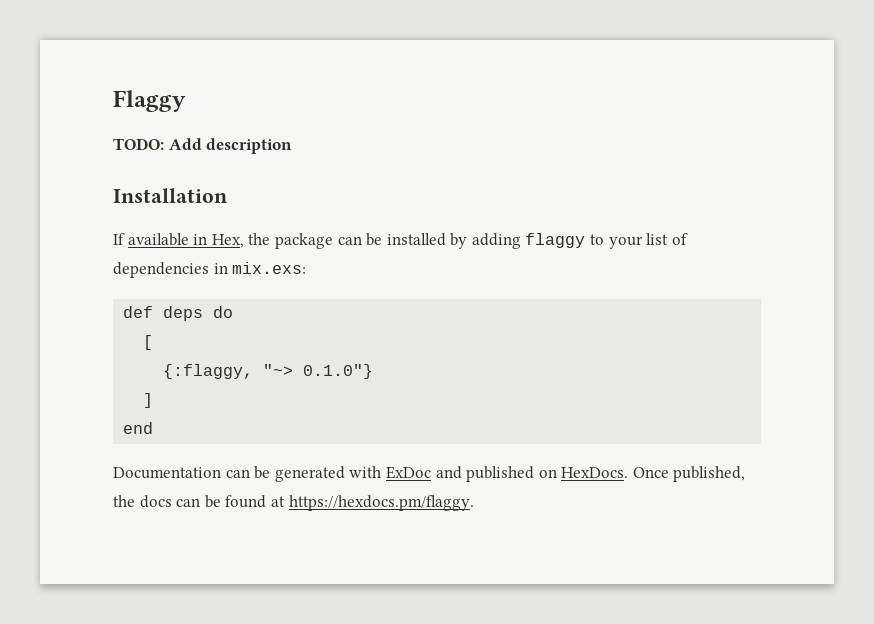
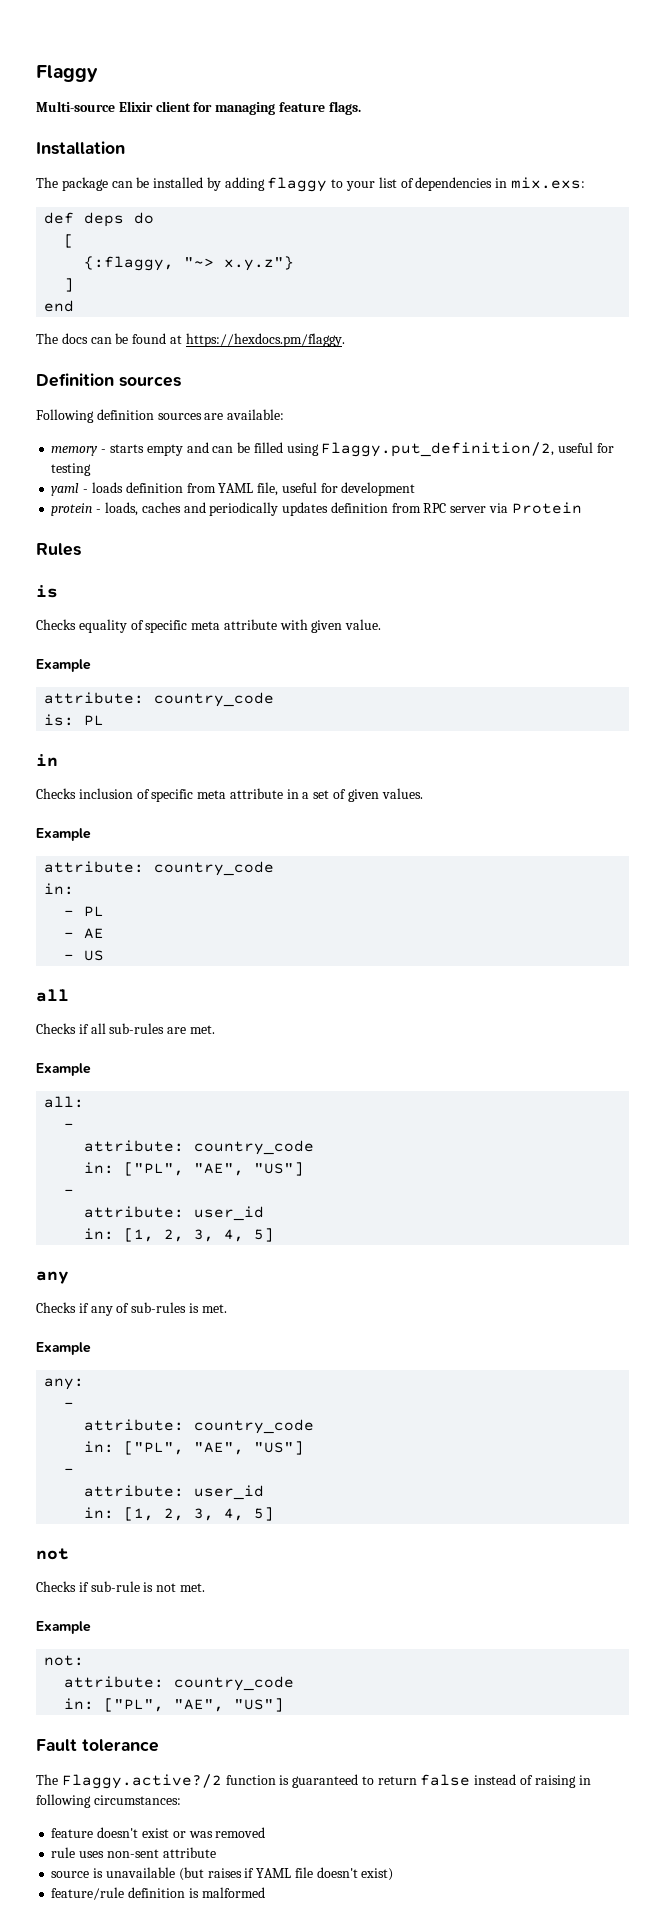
[113,138,293,154] [113,188,228,203] [113,233,271,248] TODO: Add description // Installation // If available in Hex, the -> [36,101,361,115] [36,141,125,155] [36,177,58,188] Multi-source Elixir client for managing feature flags. // Installation // The
[303,364,374,379] 0.1.0"} -> [224,256,295,271] x.y.z"}
[113,466,746,482] [113,495,135,507] Documentation can be generated with ExDoc and published on HexDocs. Once published, the -> [36,333,58,344] The
(474, 503) none -> [36,373,181,387] [36,409,285,423] [51,442,614,457] [51,463,92,476] [51,482,416,496] [51,502,582,516] [36,543,81,556] [36,585,58,598] [36,619,382,633] [36,659,91,672] [44,692,275,707] [44,714,105,726] [36,754,58,766] [36,788,423,802] [36,828,91,841] [44,861,275,876] [44,883,75,895] [64,906,105,917] [64,928,105,939] [64,950,105,961] [36,989,69,1002] [36,1023,215,1034] [36,1063,91,1076] [44,1096,85,1108] [64,1123,75,1129] [84,1140,315,1155] [84,1162,305,1176] [64,1189,75,1195] [84,1206,265,1221] [84,1228,275,1242] [36,1271,69,1284] [36,1302,227,1316] [36,1342,91,1355] [44,1378,85,1390] [64,1402,75,1408] [84,1419,315,1434] [84,1441,305,1455] [64,1468,75,1474] [84,1485,265,1500] [84,1507,275,1521] [36,1548,69,1560] [36,1581,205,1592] [36,1621,91,1634] [44,1655,85,1666] [64,1676,295,1691] [64,1698,285,1712] [36,1739,159,1752] [36,1774,591,1789] [36,1794,181,1808] [51,1827,266,1838] [51,1847,216,1858] [51,1867,394,1881] [51,1887,265,1900] // Definition sources // Following definition sources are available: // memory - starts empty and can be filled using Flaggy.put_definition/2, useful for testing // yaml - loads definition from YAML file, useful for development // protein - loads, caches and periodically updates definition from RPC server via Protein // Rules // is // Checks equality of specific meta attribute with given value. // Example // attribute: country_code // is: PL // in // Checks inclusion of specific meta attribute in a set of given values. // Example // attribute: country_code // in: // - PL // - AE // - US // all // Checks if all sub-rules are met. // Example // all: // - // attribute: country_code // in: ["PL", "AE", "US"] // - // attribute: user_id // in: [1, 2, 3, 4, 5] // any // Checks if any of sub-rules is met. // Example // any: // - // attribute: country_code // in: ["PL", "AE", "US"] // - // attribute: user_id // in: [1, 2, 3, 4, 5] // not // Checks if sub-rule is not met. // Example // not: // attribute: country_code // in: ["PL", "AE", "US"] // Fault tolerance // The Flaggy.active?/2 function is guaranteed to return false instead of raising in following circumstances: // feature doesn't exist or was removed // rule uses non-sent attribute // source is unavailable (but raises if YAML file doesn't exist) // feature/rule definition is malformed

